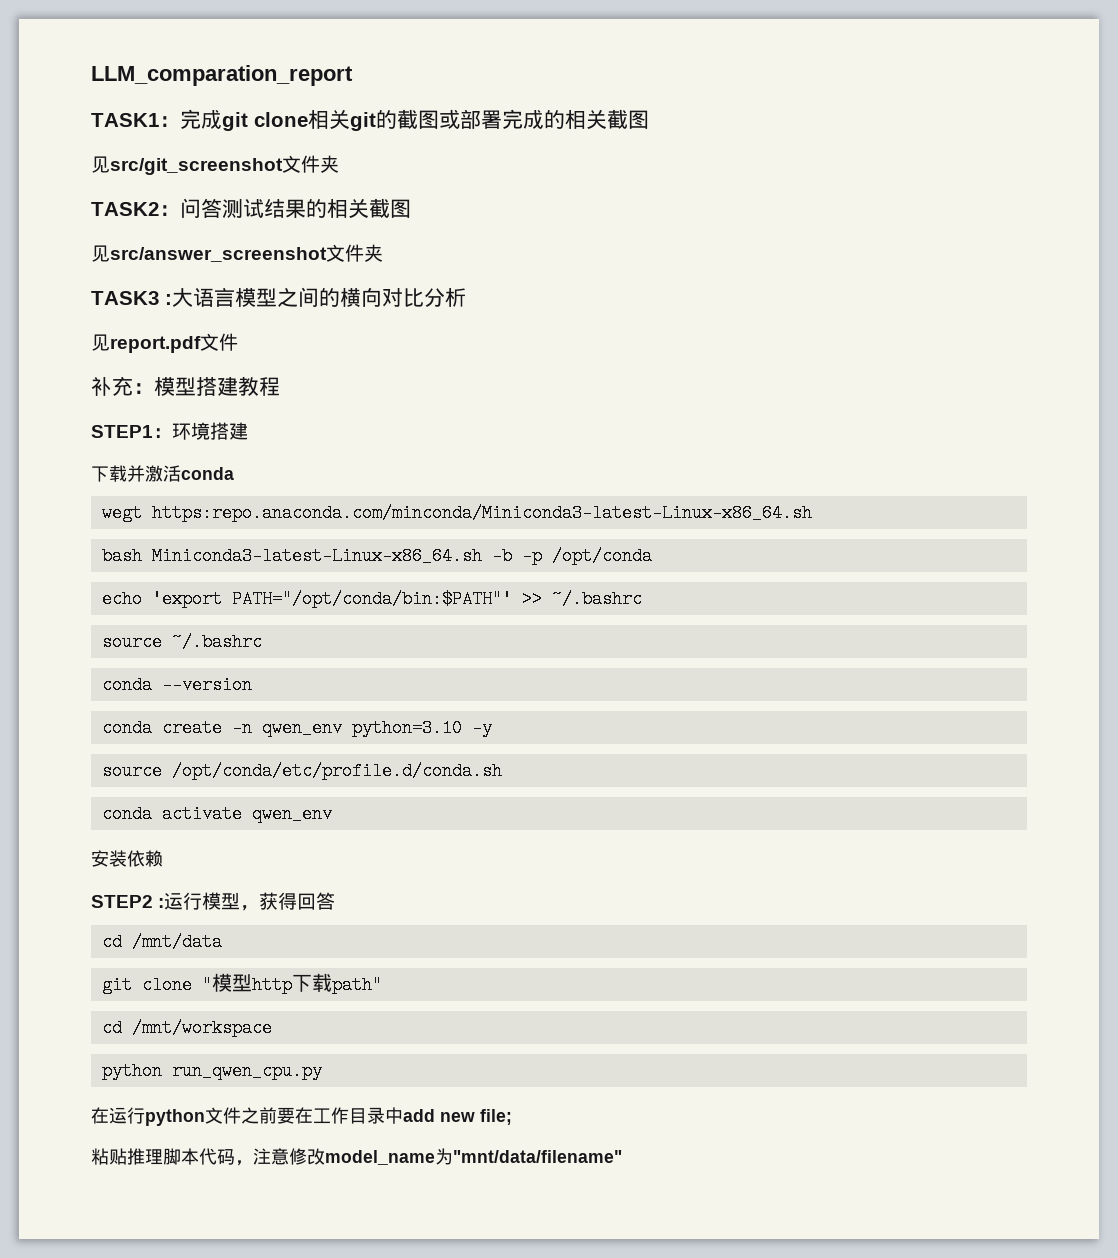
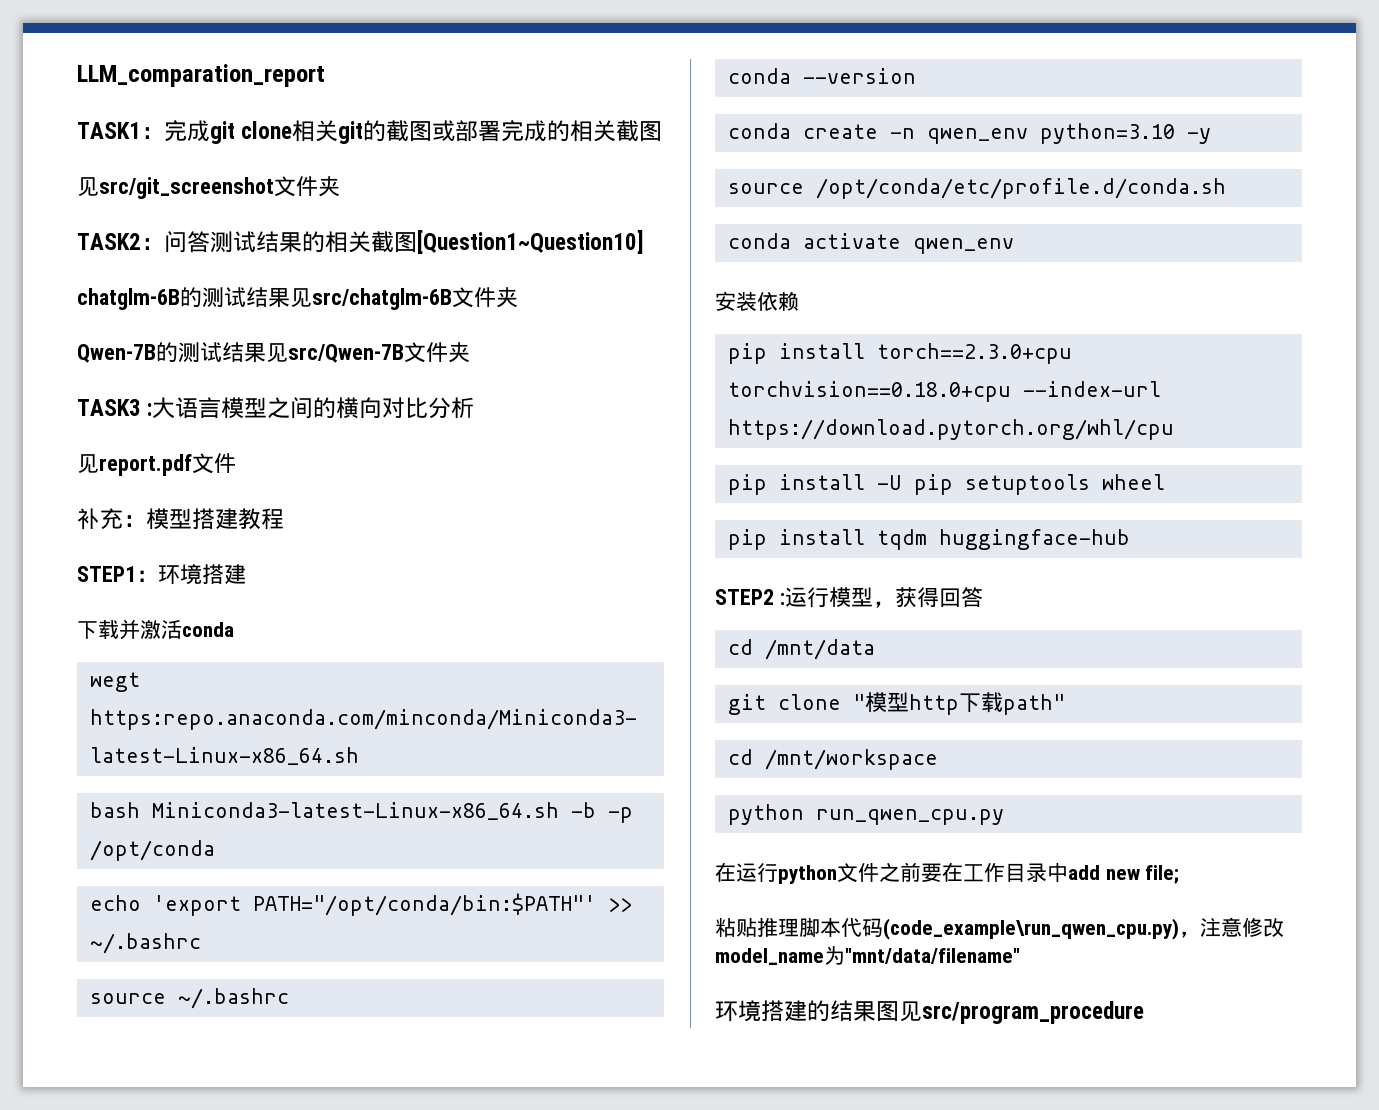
[91,245,327,262] // 见src/answer_screenshot -> [417,230,644,254] [77,287,518,310] [77,342,404,363] [Question1~Question10] // chatglm-6B的测试结果见src/chatglm-6B文件夹 // Qwen-7B的测试结果见src/Qwen-7B
(163, 858) none -> [727,343,1072,364] [727,381,1161,402] [727,419,1174,440] [727,474,1165,495] [727,529,1130,550] // pip install torch==2.3.0+cpu torchvision==0.18.0+cpu --index-url https://download.pytorch.org/whl/cpu // pip install -U pip setuptools wheel // pip install tqdm huggingface-hub
(235, 1157) none -> [883,918,1179,940] (code_example\run_qwen_cpu.py)
(622, 1156) none -> [715,1000,1144,1024] // 环境搭建的结果图见src/program_procedure

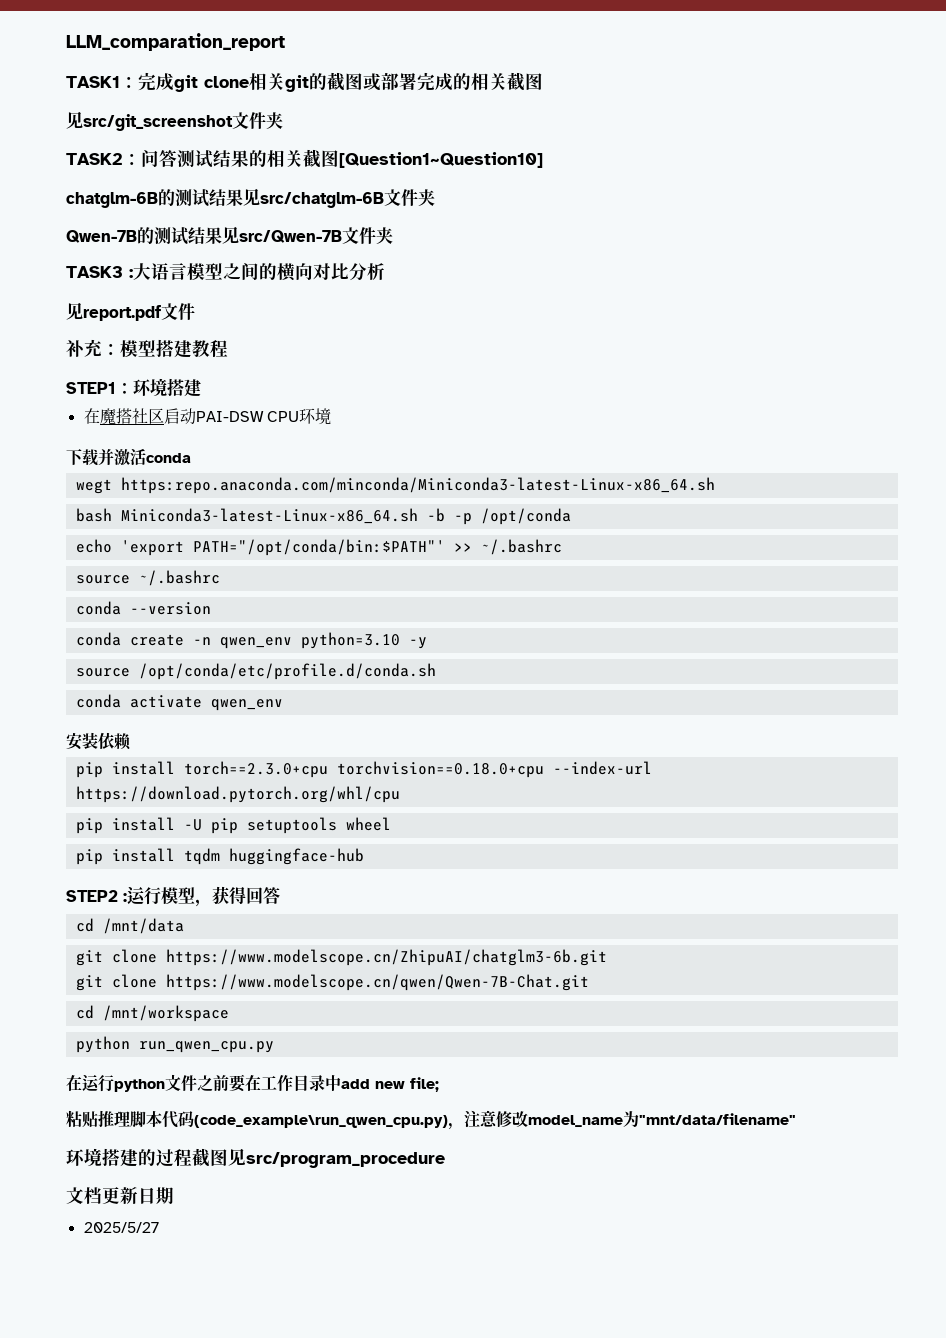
(246, 574) none -> [83,408,331,425] // 在魔搭社区启动PAI-DSW CPU环境
[852,692,1065,715] "模型http下载path" -> [165,949,607,966] [75,974,589,991] https://www.modelscope.cn/ZhipuAI/chatglm3-6b.git // git clone https://www.modelscope.cn/qwen/Qwen-7B-Chat.git
[830,1000,876,1022] 结果 -> [156,1148,210,1167] 过程截
(1144, 1012) none -> [66,1187,174,1204] [83,1222,159,1233] // 文档更新日期 // 2025/5/27

